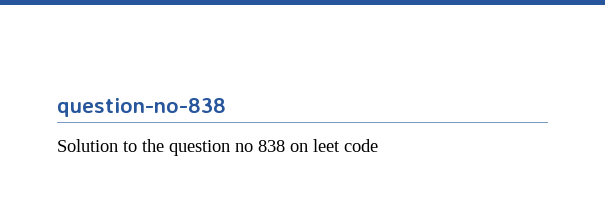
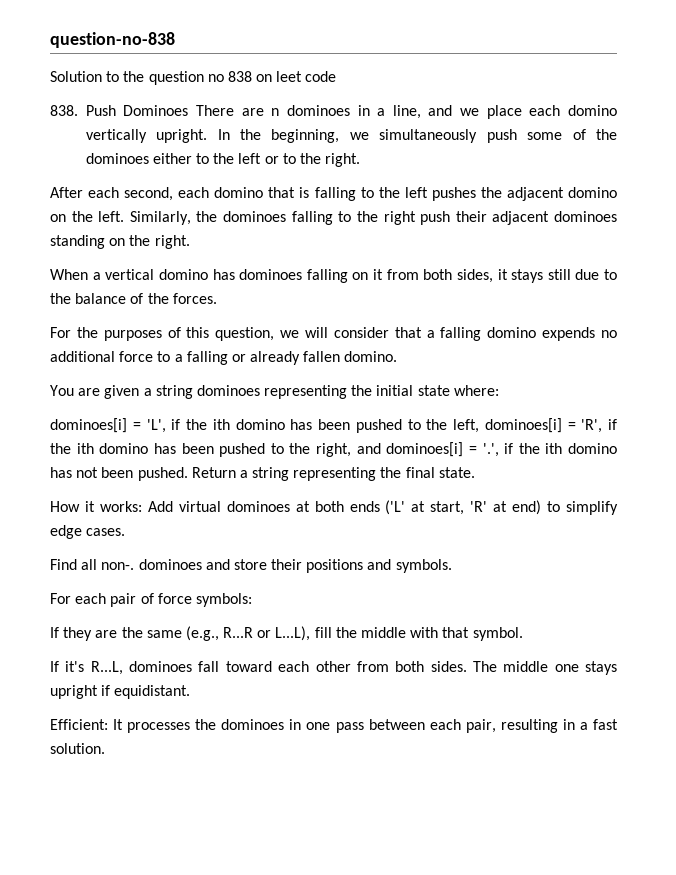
(378, 145) none -> [50,105,617,119] [85,129,617,143] [85,153,361,167] [50,187,617,201] [50,211,618,225] [50,235,190,249] [50,269,617,283] [50,293,217,304] [50,327,617,341] [50,351,398,365] [50,385,499,399] [50,418,617,433] [50,442,617,457] [50,467,475,481] [50,500,618,515] [50,525,126,539] [50,559,452,573] [50,593,252,607] [50,626,523,641] [50,661,617,675] [50,685,191,699] [50,719,618,733] [50,743,105,754] // 838. Push Dominoes There are n dominoes in a line, and we place each domino vertically upright. In the beginning, we simultaneously push some of the dominoes either to the left or to the right. // After each second, each domino that is falling to the left pushes the adjacent domino on the left. Similarly, the dominoes falling to the right push their adjacent dominoes standing on the right. // When a vertical domino has dominoes falling on it from both sides, it stays still due to the balance of the forces. // For the purposes of this question, we will consider that a falling domino expends no additional force to a falling or already fallen domino. // You are given a string dominoes representing the initial state where: // dominoes[i] = 'L', if the ith domino has been pushed to the left, dominoes[i] = 'R', if the ith domino has been pushed to the right, and dominoes[i] = '.', if the ith domino has not been pushed. Return a string representing the final state. // How it works: Add virtual dominoes at both ends ('L' at start, 'R' at end) to simplify edge cases. // Find all non-. dominoes and store their positions and symbols. // For each pair of force symbols: // If they are the same (e.g., R...R or L...L), fill the middle with that symbol. // If it's R...L, dominoes fall toward each other from both sides. The middle one stays upright if equidistant. // Efficient: It processes the dominoes in one pass between each pair, resulting in a fast solution.

